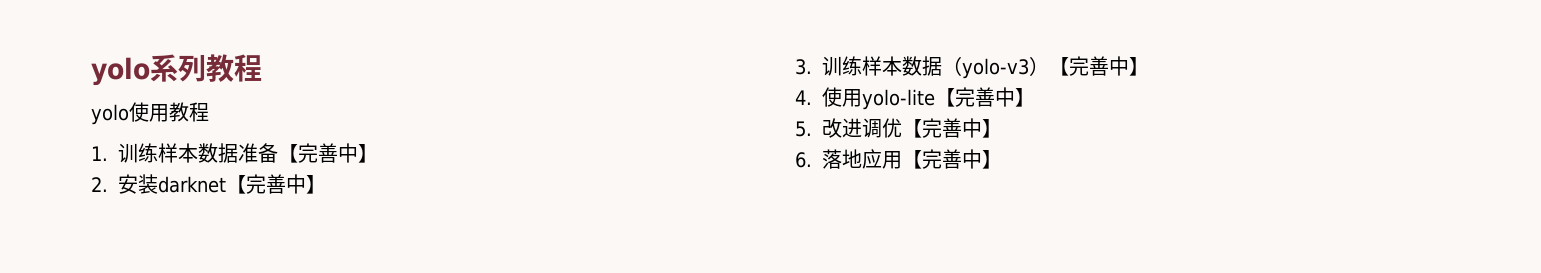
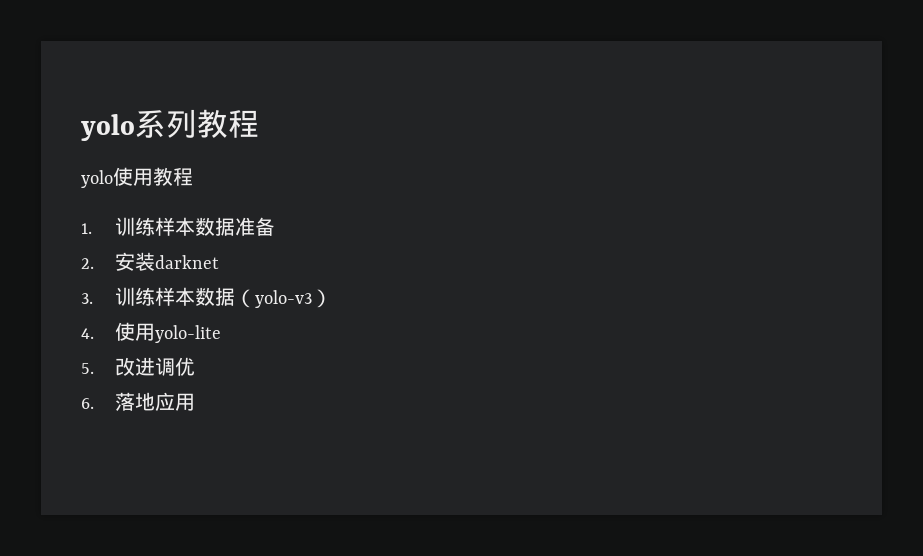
[278,143,378,163] 【完善中】 -> (275, 226) none
[226,174,326,194] 【完善中】 -> (219, 262) none
[1049,56,1149,76] 【完善中】 -> (332, 298) none
[935,87,1035,107] 【完善中】 -> (221, 334) none
[902,118,1002,138] 【完善中】 -> (195, 366) none
[902,149,1002,169] 【完善中】 -> (195, 402) none

